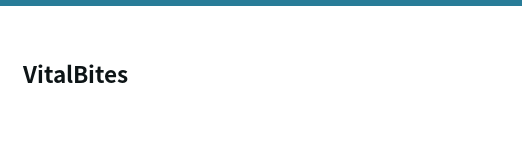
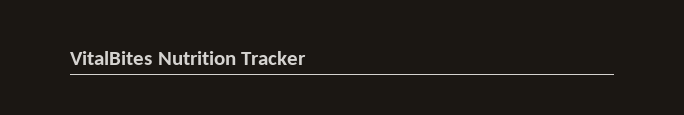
(128, 73) none -> [157,51,307,65] Nutrition Tracker

